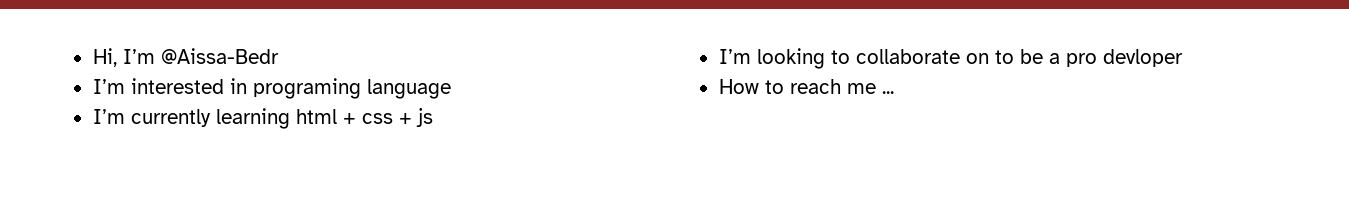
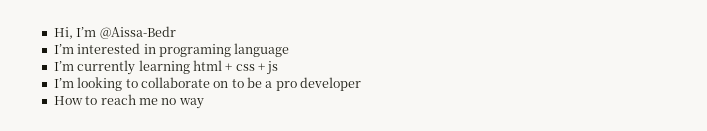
[1102,49,1183,67] devloper -> [300,77,362,91] developer
[881,91,894,94] ... -> [161,98,204,109] no way

